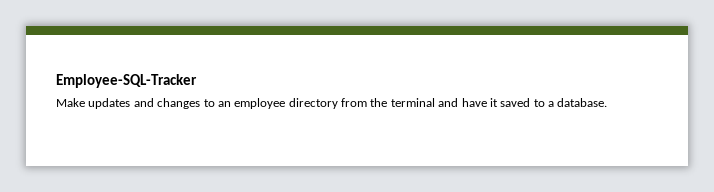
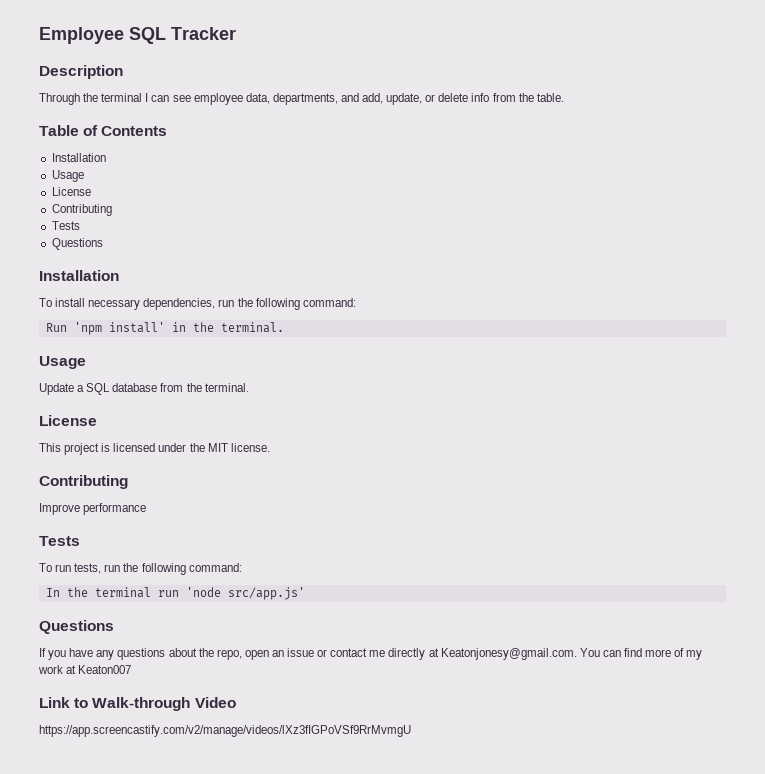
[56,74,197,88] [56,98,608,109] Employee-SQL-Tracker // Make updates and changes to an employee directory from the terminal and have it saved to a database. -> [39,27,236,44] [39,65,123,79] [39,93,564,105] [39,125,168,136] [51,153,106,162] [51,170,84,182] [51,187,91,196] [51,204,112,216] [51,221,80,230] [51,238,103,250] [39,270,119,281] [39,298,356,310] [45,322,284,335] [39,356,86,369] [39,383,249,395] [39,415,97,426] [39,443,270,455] [39,475,128,489] [39,503,147,515] [39,536,80,546] [39,563,242,575] [45,587,305,600] [39,620,114,634] [39,648,703,660] [38,665,132,674] [39,697,236,711] [39,725,411,737] Employee SQL Tracker // Description // Through the terminal I can see employee data, departments, and add, update, or delete info from the table. // Table of Contents // Installation // Usage // License // Contributing // Tests // Questions // Installation // To install necessary dependencies, run the following command: // Run 'npm install' in the terminal. // Usage // Update a SQL database from the terminal. // License // This project is licensed under the MIT license. // Contributing // Improve performance // Tests // To run tests, run the following command: // In the terminal run 'node src/app.js' // Questions // If you have any questions about the repo, open an issue or contact me directly at Keatonjonesy@gmail.com. You can find more of my work at Keaton007 // Link to Walk-through Video // https://app.screencastify.com/v2/manage/videos/lXz3fIGPoVSf9RrMvmgU

